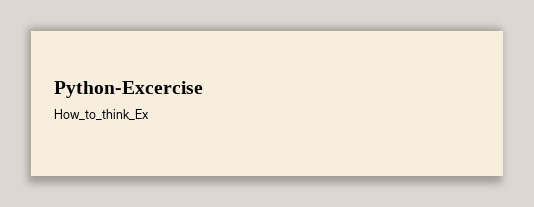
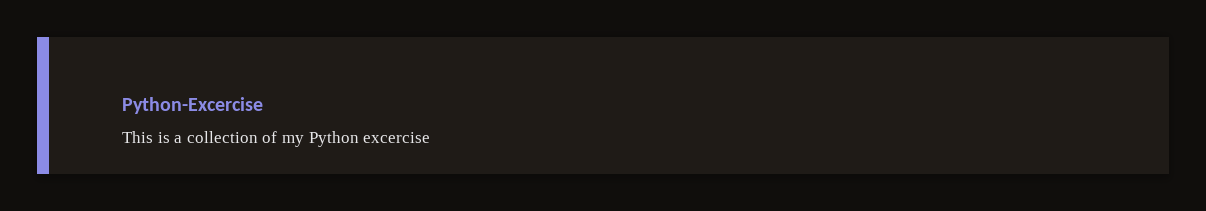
[54,109,149,120] How_to_think_Ex -> [122,131,431,147] This is a collection of my Python excercise

